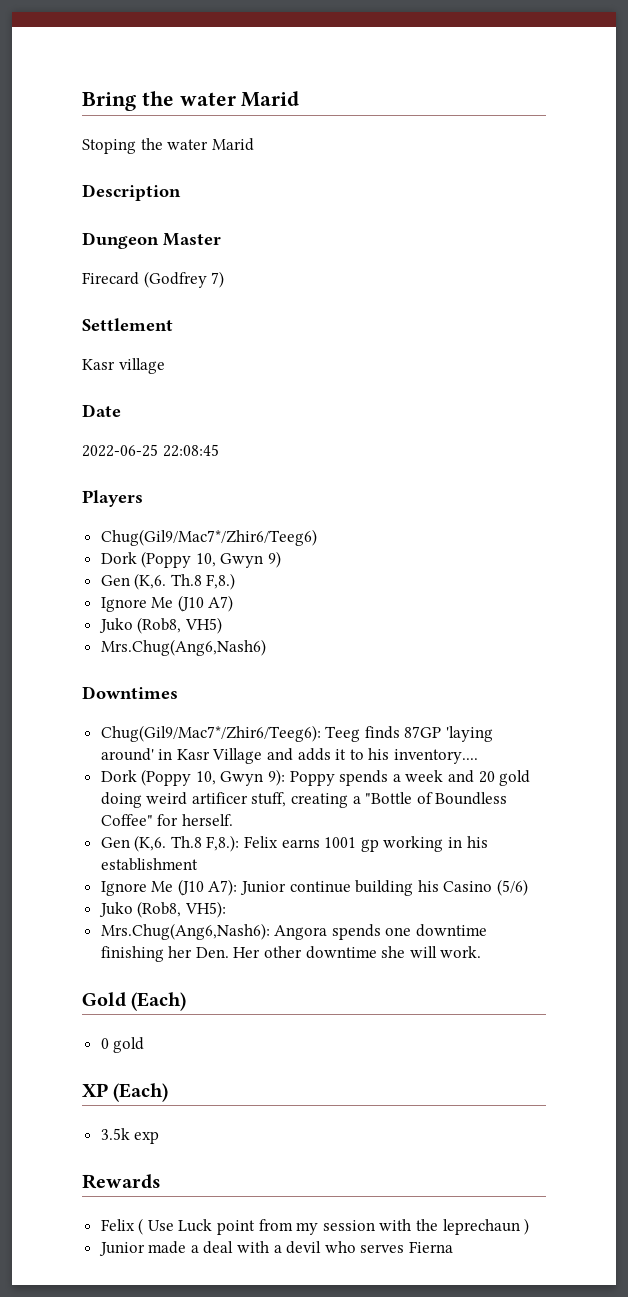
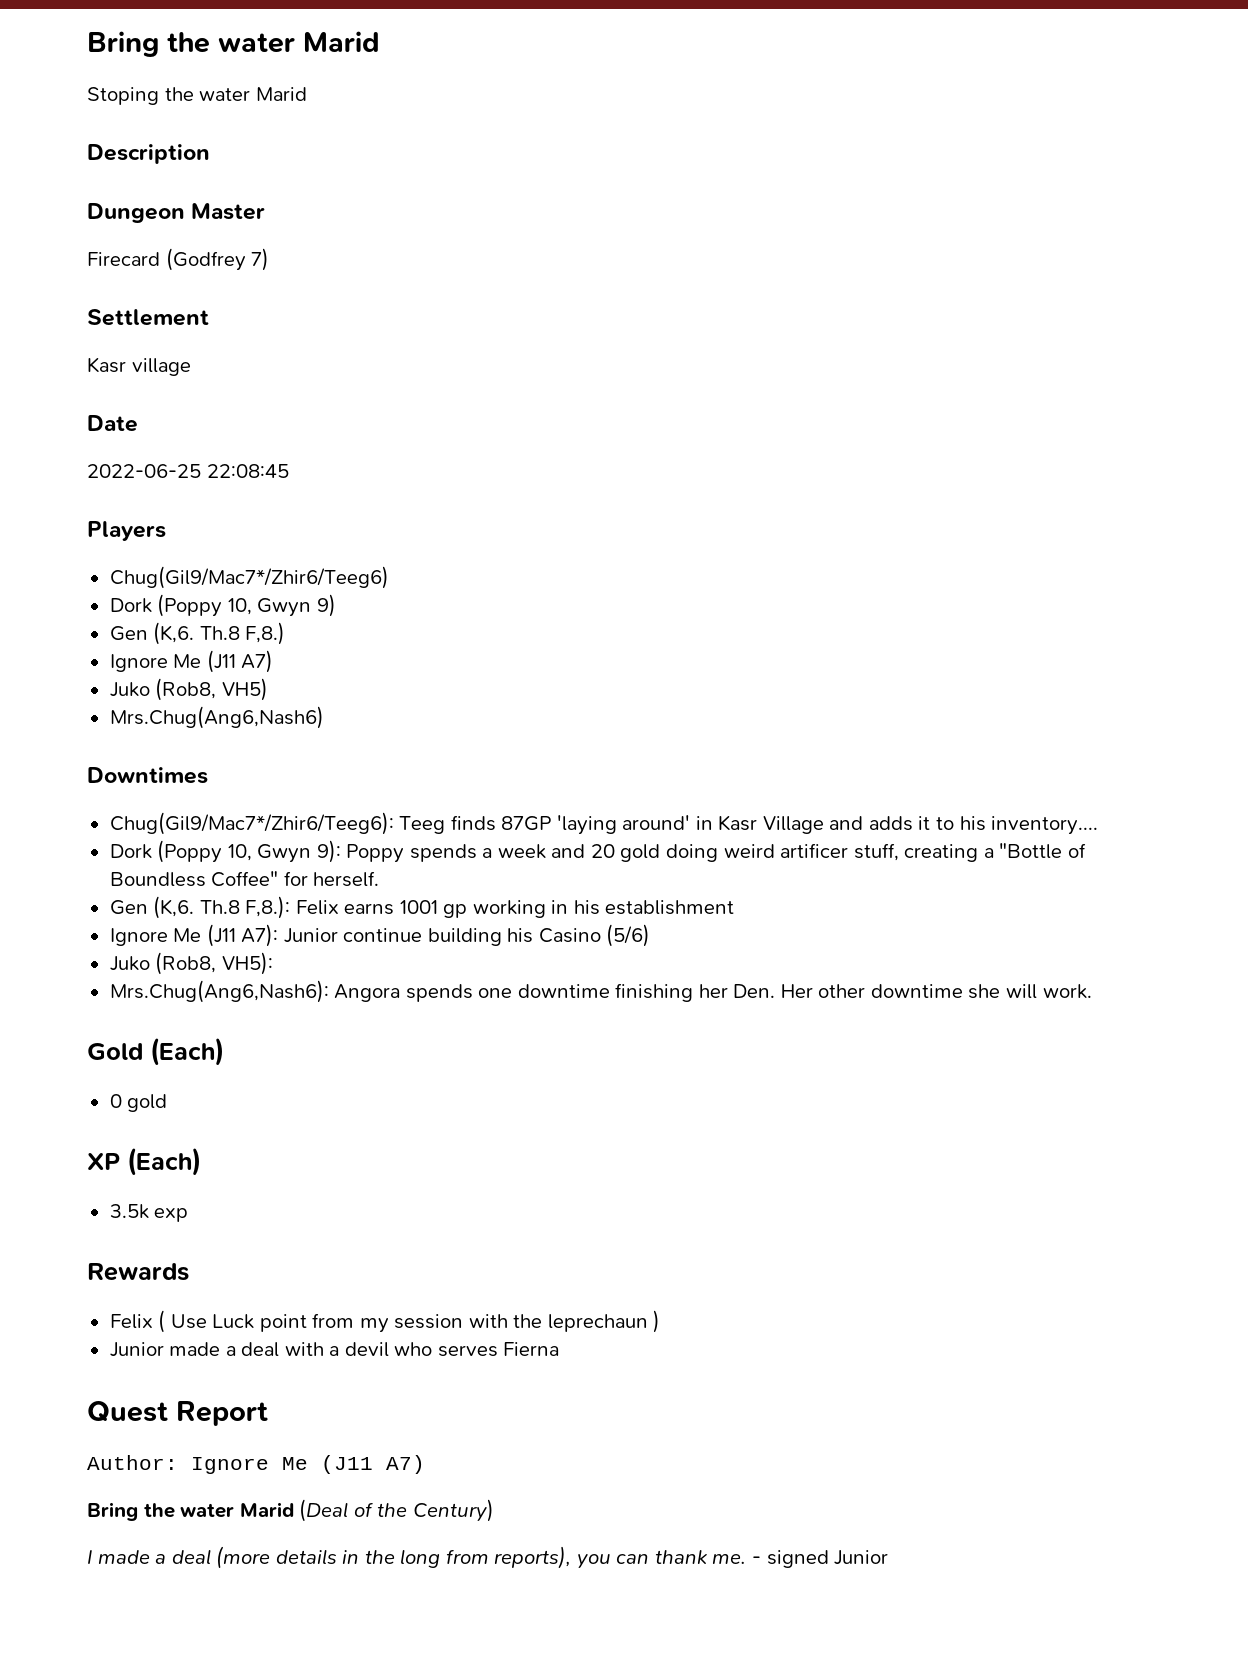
[177,595,204,612] (J10 -> [206,650,236,673] (J11
[177,879,204,896] (J10 -> [206,924,236,947] (J11
(454, 1247) none -> [87,1401,268,1426] [87,1455,425,1474] [87,1499,494,1522] [87,1546,889,1569] // Quest Report // Author: Ignore Me (J11 A7) // Bring the water Marid (Deal of the Century) // I made a deal (more details in the long from reports), you can thank me. - signed Junior

